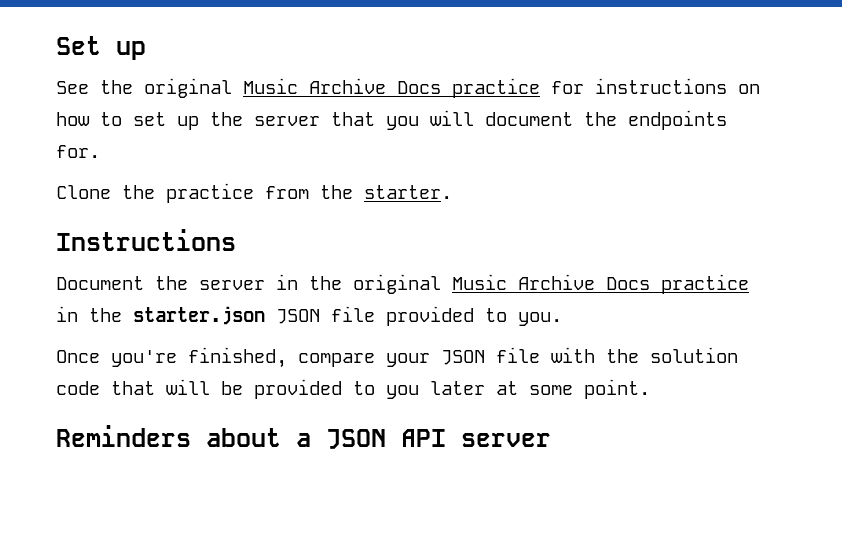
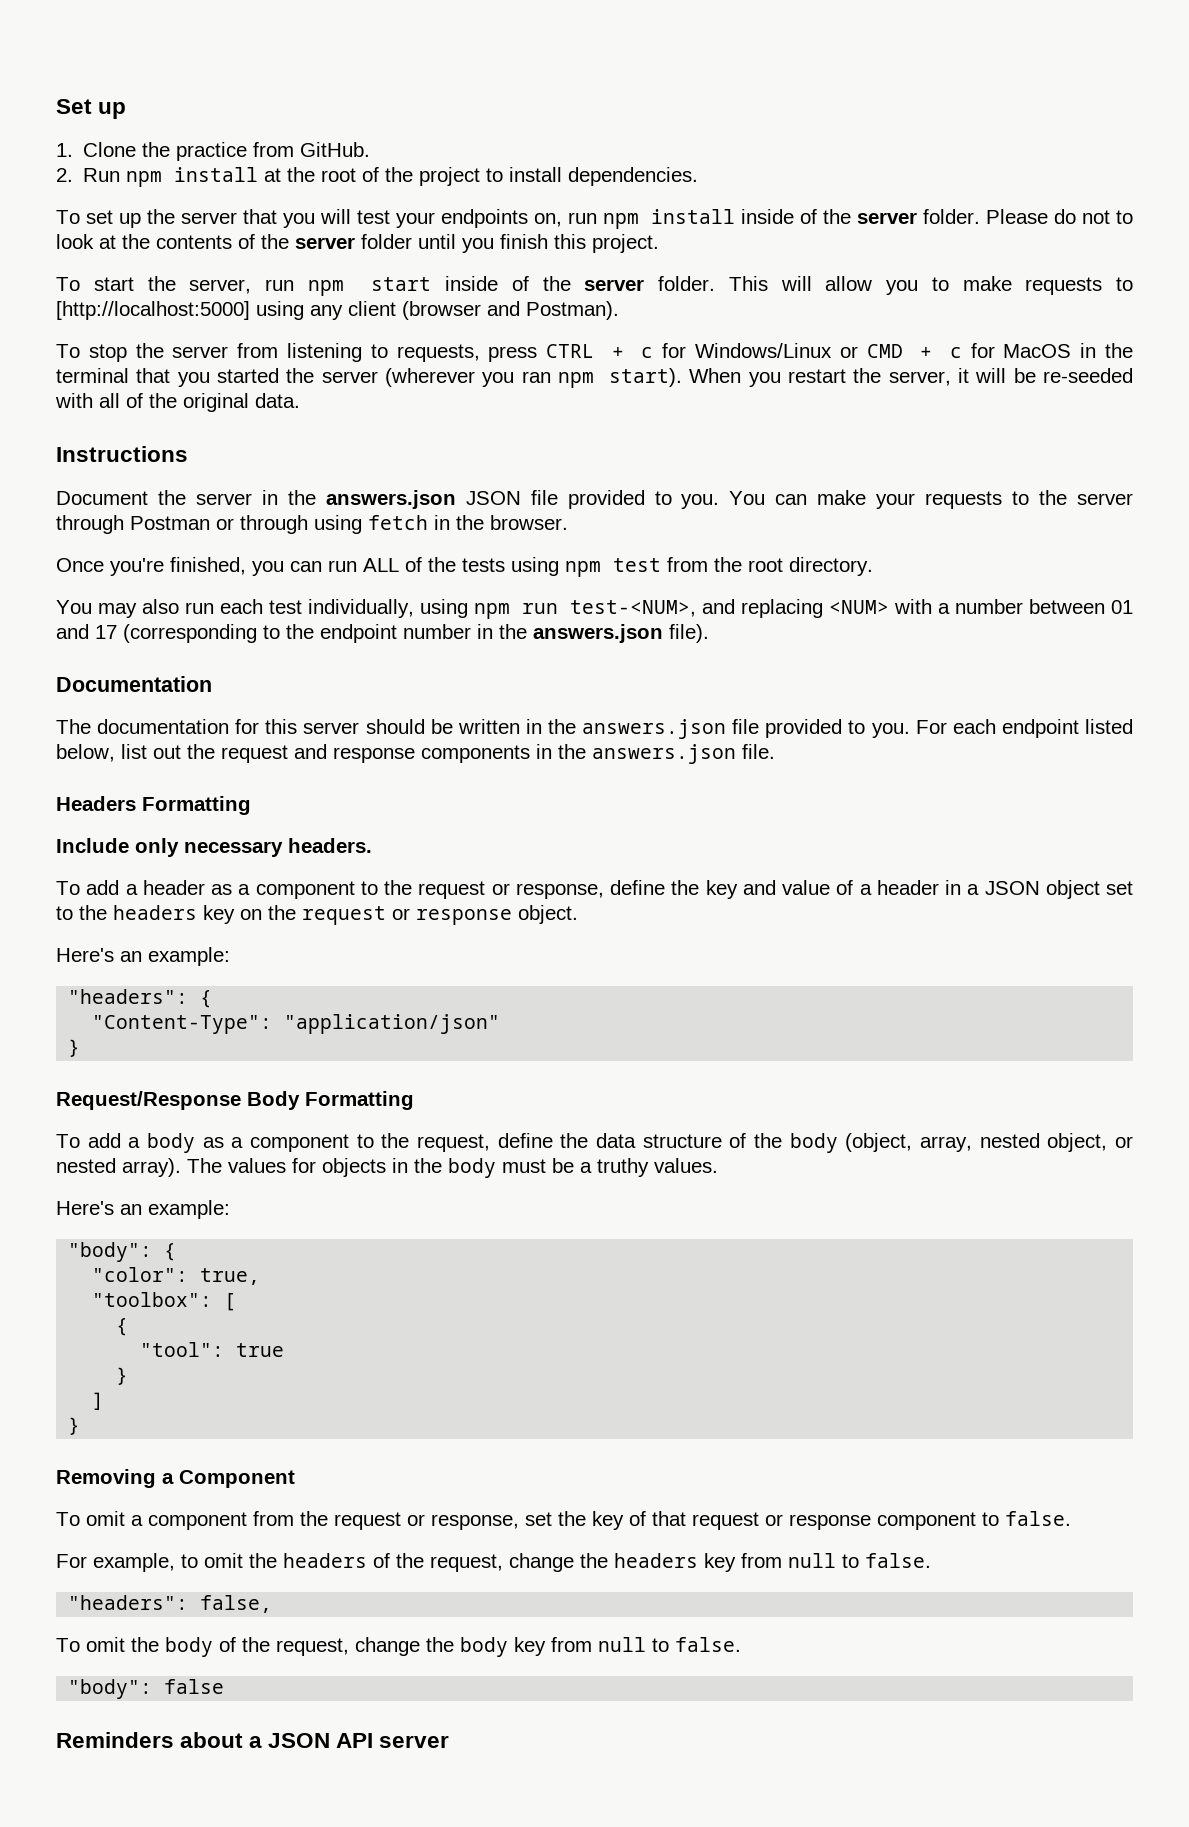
[56,78,760,98] [56,112,122,126] See the original Music Archive Docs practice for instructions on how to -> [56,142,371,161] [56,167,699,187] [56,210,80,224] 1. Clone the practice from GitHub. // 2. Run npm install at the root of the project to install dependencies. // To
[485,110,727,130] [56,145,100,158] [56,183,452,203] document the endpoints for. // Clone the practice from the starter. -> [357,209,1133,229] [56,234,659,253] [56,276,1133,296] [56,301,619,320] [56,343,1133,362] [56,368,1134,388] [55,393,300,412] test your endpoints on, run npm install inside of the server folder. Please do not to look at the contents of the server folder until you finish this project. // To start the server, run npm start inside of the server folder. This will allow you to make requests to [http://localhost:5000] using any client (browser and Postman). // To stop the server from listening to requests, press CTRL + c for Windows/Linux or CMD + c for MacOS in the terminal that you started the server (wherever you ran npm start). When you restart the server, it will be re-seeded with all of the original data.
[353,274,749,294] [56,306,265,325] original Music Archive Docs practice in the starter.json -> [325,490,456,509] answers.json
[56,347,738,368] [56,379,650,399] // Once you're finished, compare your JSON file with the solution code that will be provided to you later at some point. -> [729,490,1134,509] [56,515,568,534] [56,557,873,577] [56,599,1133,619] [56,624,709,643] [56,676,212,692] [56,719,1133,739] [56,744,775,764] [56,796,251,815] [56,838,372,857] [56,880,1133,899] [56,905,578,925] [56,947,230,966] [68,989,213,1008] [92,1014,501,1034] [68,1039,81,1057] [56,1091,414,1110] [56,1133,1133,1153] [56,1158,718,1178] [56,1200,230,1219] [68,1242,177,1262] [92,1267,261,1285] [92,1292,237,1311] [116,1318,129,1336] [140,1342,285,1357] [116,1367,129,1385] [92,1392,105,1410] [68,1417,81,1435] [56,1469,295,1488] [56,1511,1071,1530] [56,1553,931,1572] [68,1595,273,1613] [56,1637,741,1657] [68,1679,225,1699] You can make your requests to the server through Postman or through using fetch in the browser. // Once you're finished, you can run ALL of the tests using npm test from the root directory. // You may also run each test individually, using npm run test-<NUM>, and replacing <NUM> with a number between 01 and 17 (corresponding to the endpoint number in the answers.json file). // Documentation // The documentation for this server should be written in the answers.json file provided to you. For each endpoint listed below, list out the request and response components in the answers.json file. // Headers Formatting // Include only necessary headers. // To add a header as a component to the request or response, define the key and value of a header in a JSON object set to the headers key on the request or response object. // Here's an example: // "headers": { // "Content-Type": "application/json" // } // Request/Response Body Formatting // To add a body as a component to the request, define the data structure of the body (object, array, nested object, or nested array). The values for objects in the body must be a truthy values. // Here's an example: // "body": { // "color": true, // "toolbox": [ // { // "tool": true // } // ] // } // Removing a Component // To omit a component from the request or response, set the key of that request or response component to false. // For example, to omit the headers of the request, change the headers key from null to false. // "headers": false, // To omit the body of the request, change the body key from null to false. // "body": false

